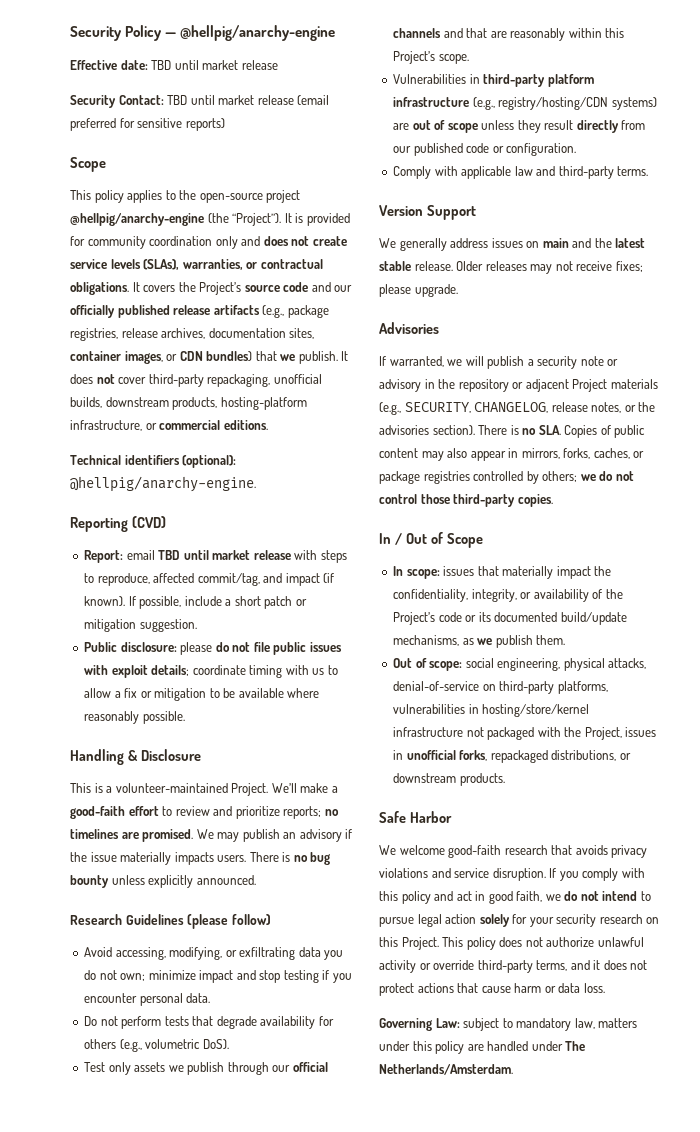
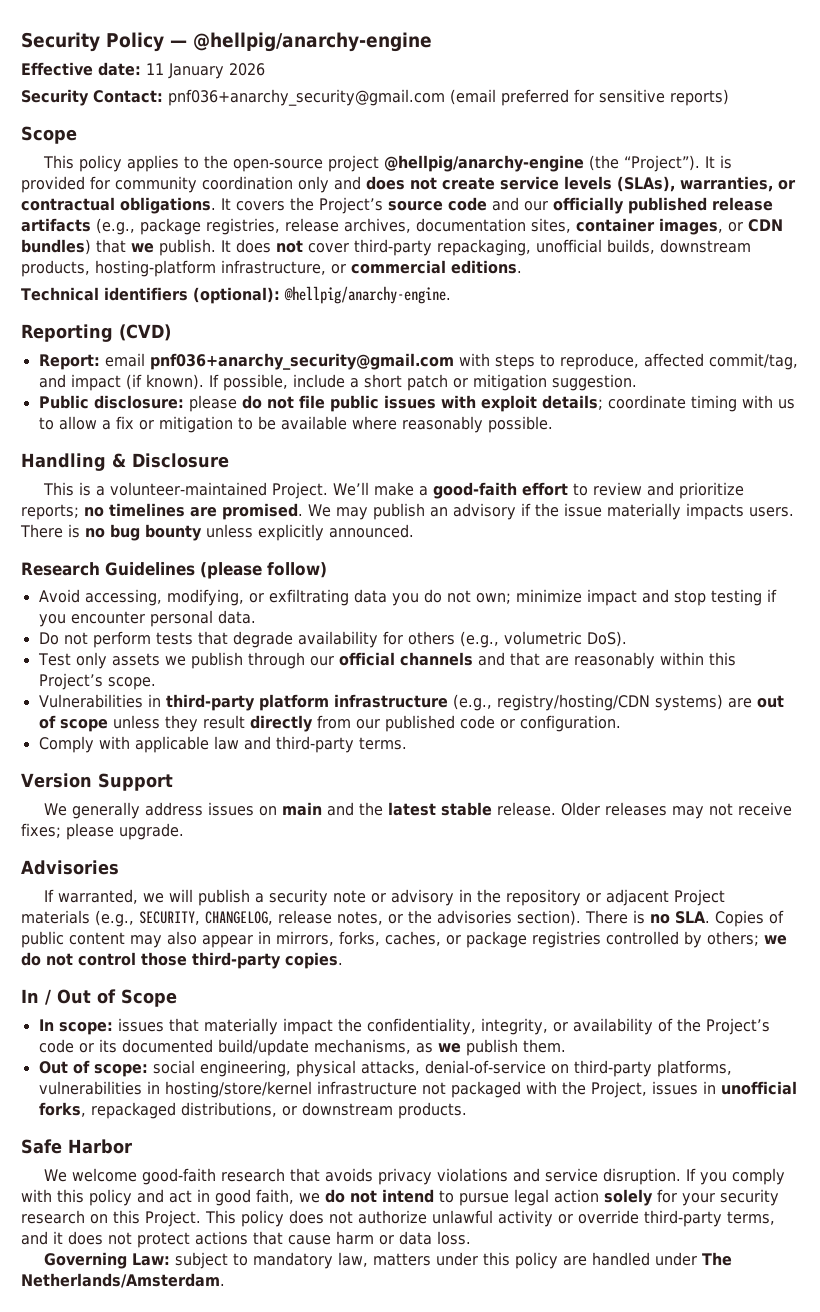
[151,60,278,70] [70,95,294,108] TBD until market release // Security Contact: TBD until market release -> [146,63,265,79] [21,89,445,106] 11 January 2026 // Security Contact: pnf036+anarchy_security@gmail.com
[158,550,291,560] TBD until market release -> [149,353,454,370] pnf036+anarchy_security@gmail.com

